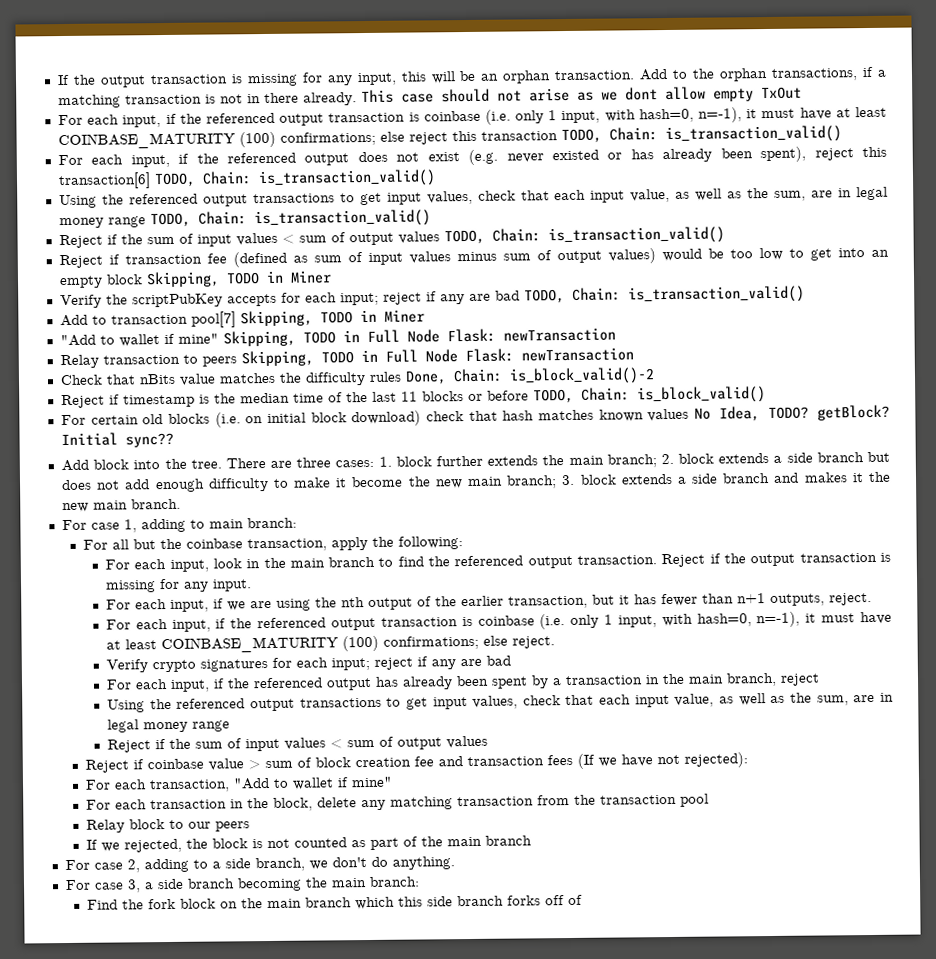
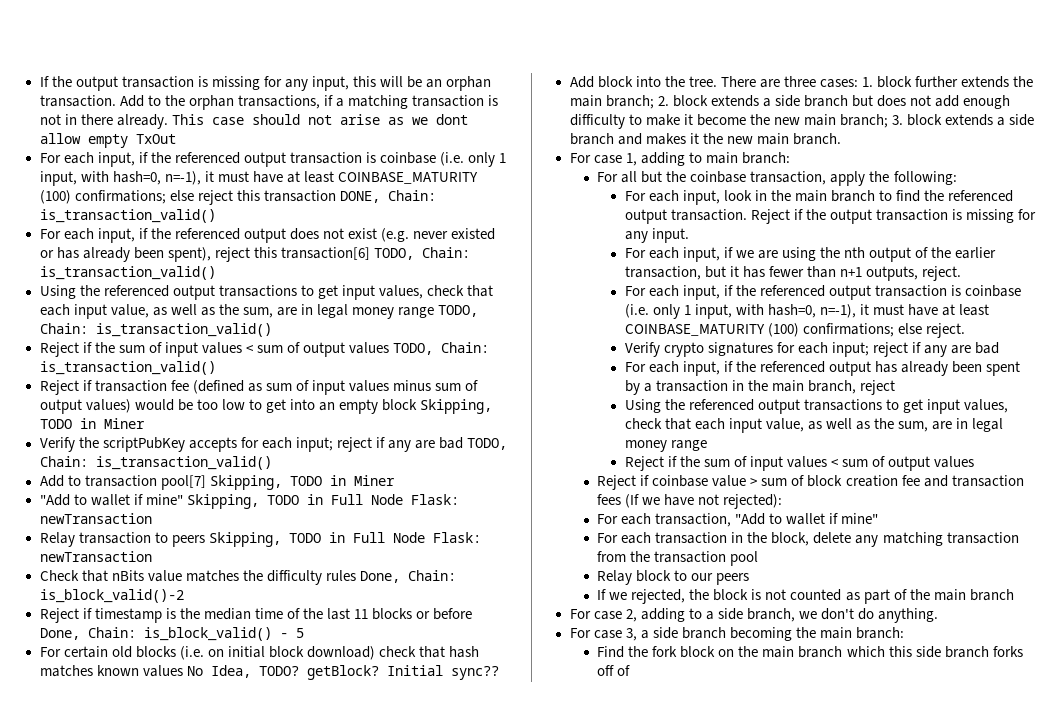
[560,128,602,144] TODO, -> [339,191,380,203] DONE,
[532,388,574,404] TODO, -> [39,628,80,640] Done,
(766, 395) none -> [279,628,304,638] - 5

